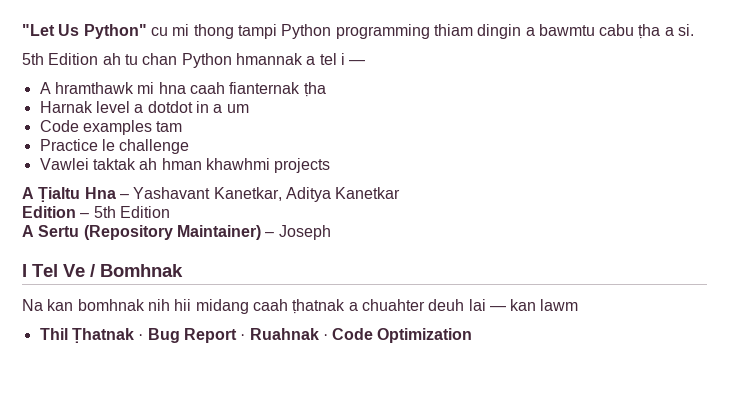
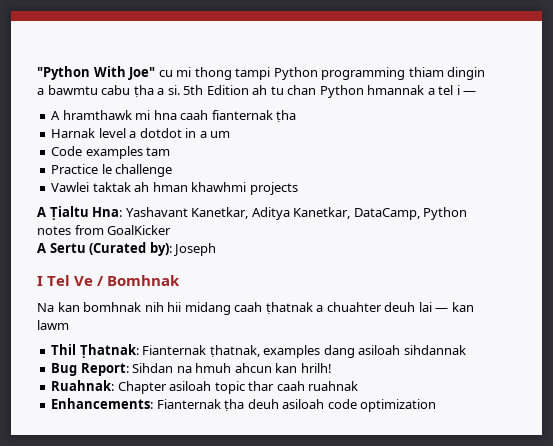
[22,24,147,39] "Let Us Python" -> [37,66,156,80] "Python With Joe"
(695, 30) // -> (180, 90) none
[84,187,129,199] Hna – -> [92,207,123,217] Hna:
[335,187,401,199] [22,206,170,218] Kanetkar // Edition – 5th Edition -> [293,207,468,220] [37,225,172,235] Kanetkar, DataCamp, Python notes from GoalKicker
[83,225,275,240] (Repository Maintainer) – -> [89,242,172,256] (Curated by):
[71,328,473,343] Ṭhatnak · Bug Report · Ruahnak · Code Optimization -> [79,344,466,358] [51,363,332,376] [51,380,359,394] [51,398,437,412] Ṭhatnak: Fianternak ṭhatnak, examples dang asiloah sihdannak // Bug Report: Sihdan na hmuh ahcun kan hrilh! // Ruahnak: Chapter asiloah topic thar caah ruahnak // Enhancements: Fianternak ṭha deuh asiloah code optimization

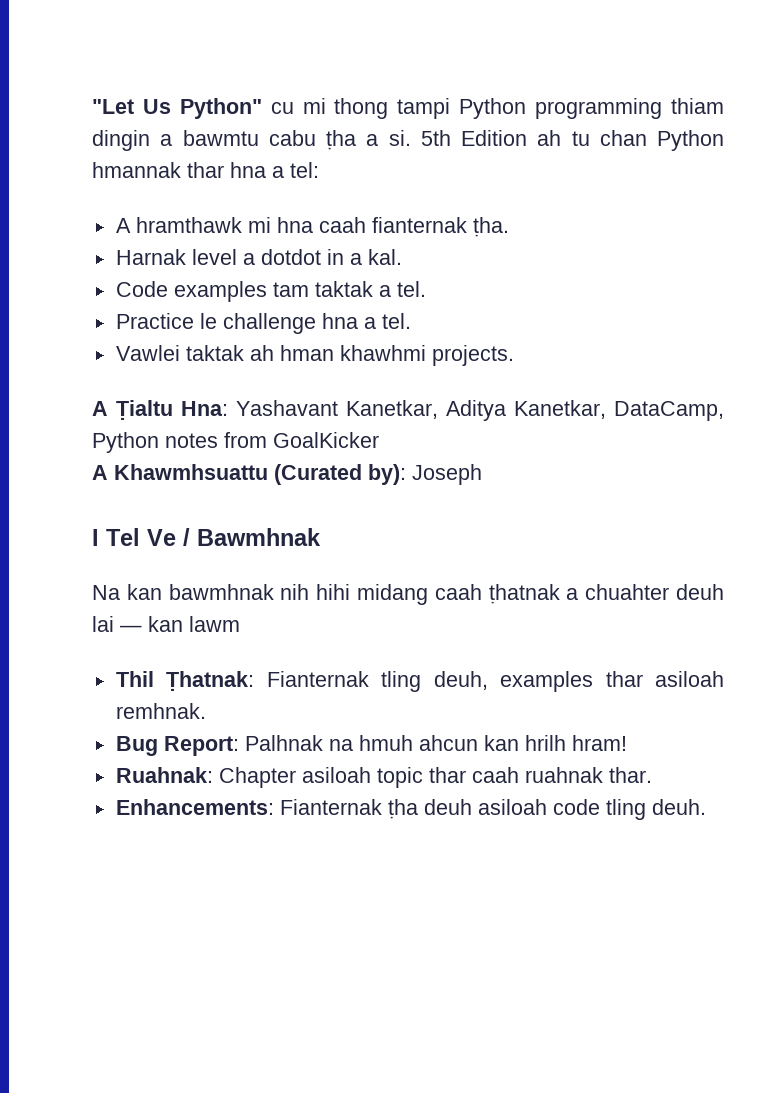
[37,66,156,80] "Python With Joe" -> [92,98,262,119] "Let Us Python"
[427,85,477,95] a tel i — -> [187,162,319,178] thar hna a tel:
[276,110,297,122] ṭha -> [472,217,509,237] ṭha.
[210,131,231,138] um -> [367,249,402,265] kal.
(171, 151) none -> [314,281,426,297] taktak a tel.
(173, 170) none -> [321,313,411,329] hna a tel.
[249,182,298,195] projects -> [431,345,514,366] projects.
[49,243,86,253] Sertu -> [114,464,268,480] Khawmhsuattu
[107,275,181,286] Bomhnak -> [197,528,321,546] Bawmhnak
[83,302,182,312] bomhnak nih hii -> [168,584,351,600] bawmhnak nih hihi
[209,345,466,358] ṭhatnak, examples dang asiloah sihdannak -> [381,671,725,692] [115,703,206,719] tling deuh, examples thar asiloah remhnak.
[132,363,174,373] Sihdan -> [244,735,323,751] Palhnak
[300,363,332,373] hrilh! -> [524,735,627,751] hrilh hram!
(359, 386) none -> [608,767,652,783] thar.
[360,399,437,412] optimization -> [605,799,706,820] tling deuh.

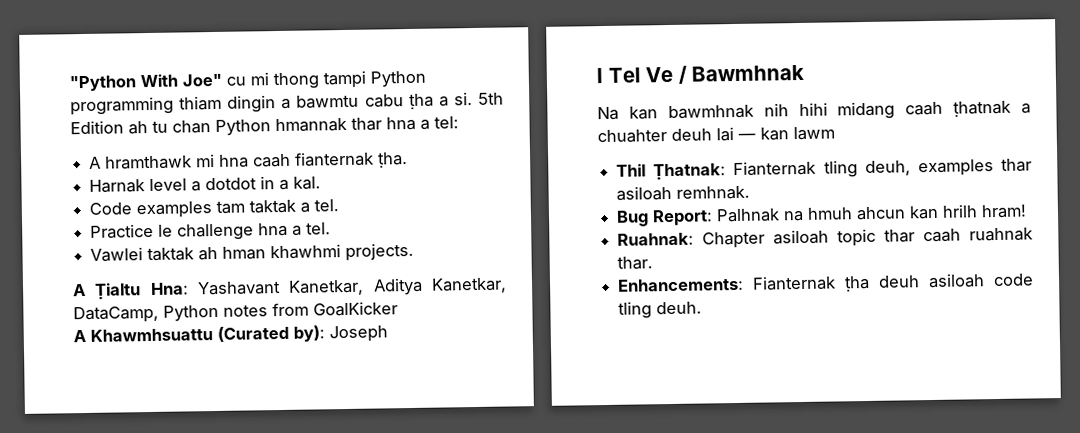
[92,98,262,119] "Let Us Python" -> [69,73,222,92] "Python With Joe"

